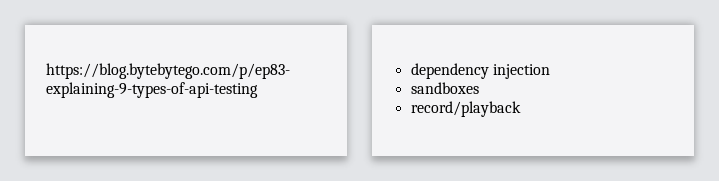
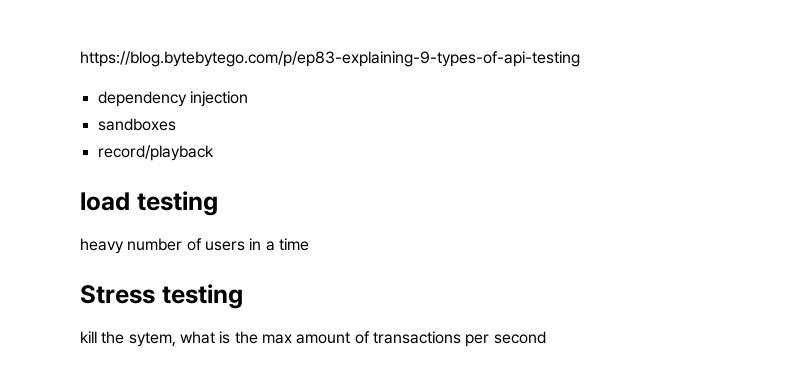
(521, 109) none -> [80,191,218,216] [80,238,309,254] [80,284,243,309] [80,331,546,347] // load testing // heavy number of users in a time // Stress testing // kill the sytem, what is the max amount of transactions per second

